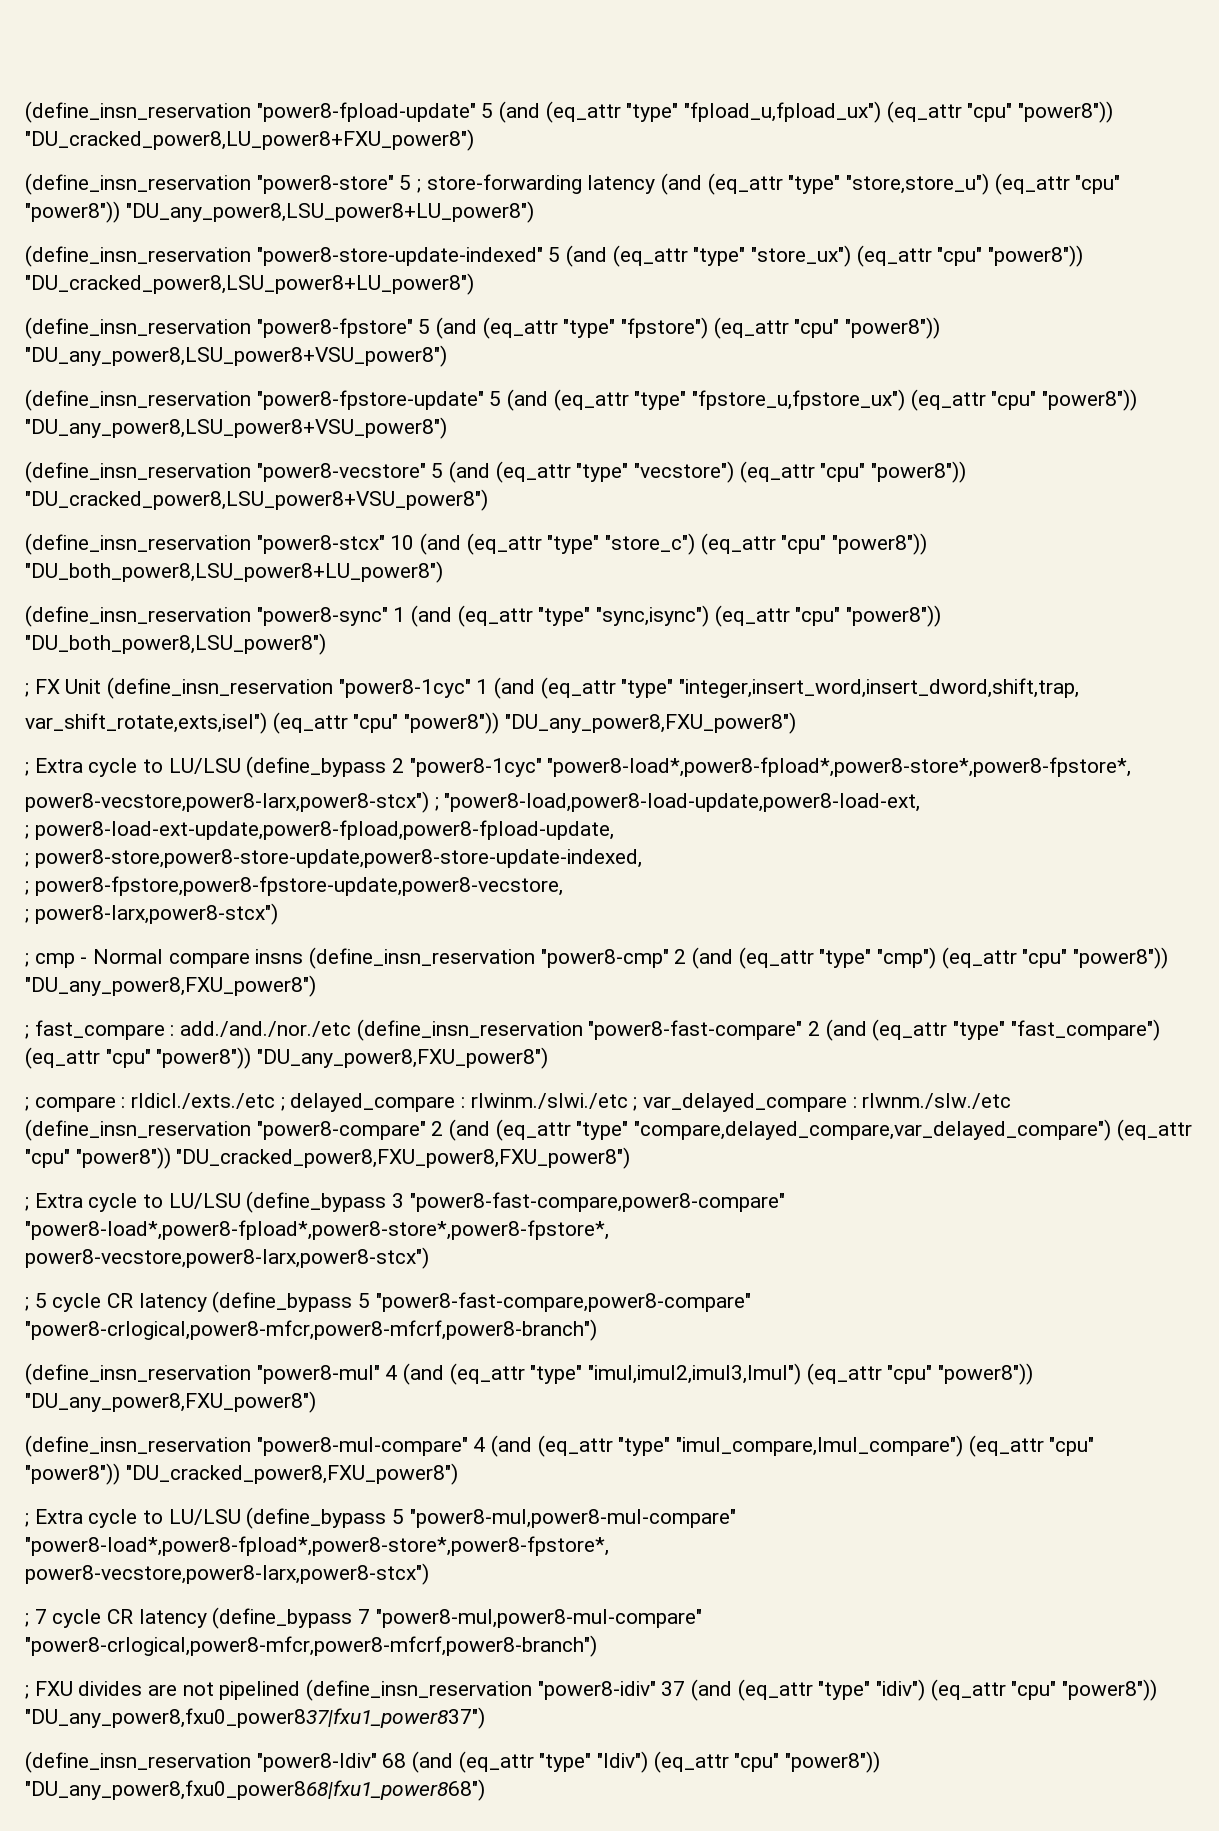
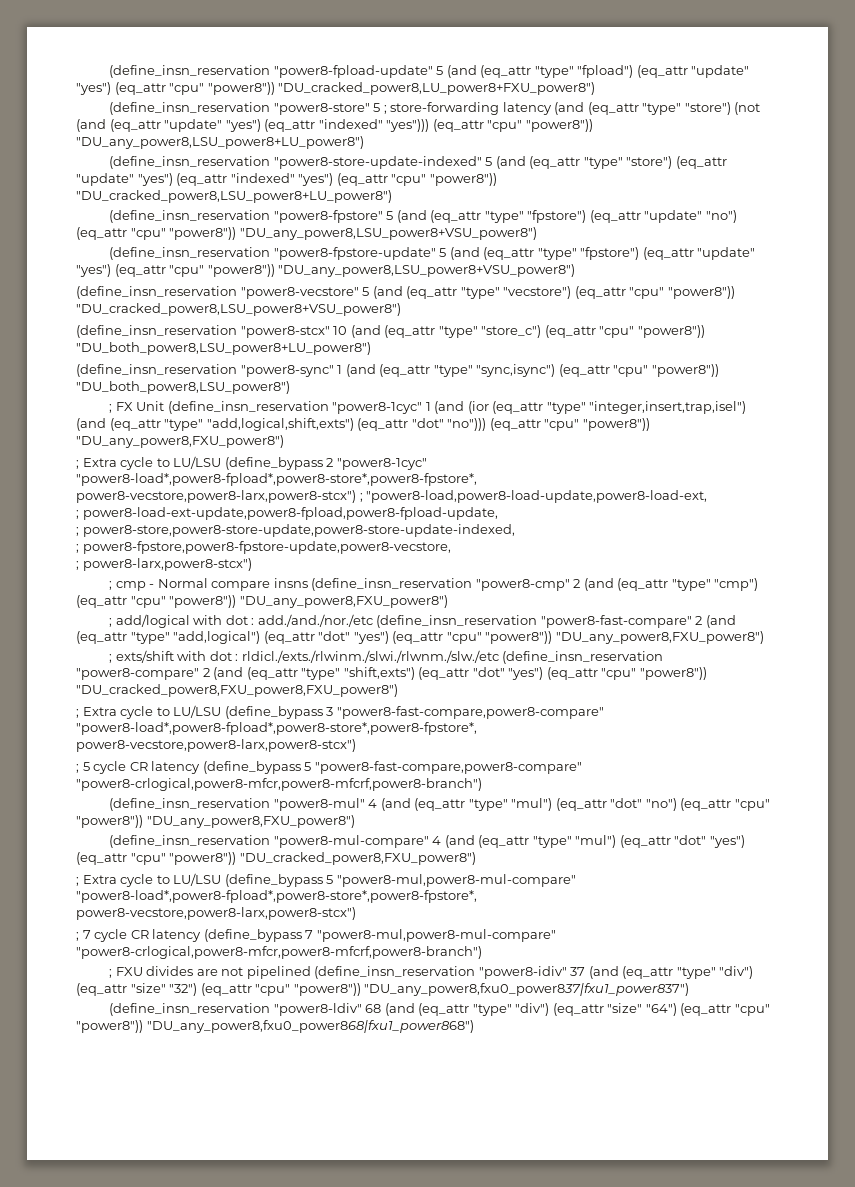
[684,101,882,123] "fpload_u,fpload_ux") -> [577,65,750,78] [76,82,111,95] "fpload") (eq_attr "update" "yes")
[846,173,990,195] "store,store_u") -> [684,102,761,115] [76,119,430,132] "store") (not (and (eq_attr "update" "yes") (eq_attr "indexed" "yes")))
[751,245,852,267] "store_ux") -> [626,156,727,169] [76,173,334,186] "store") (eq_attr "update" "yes") (eq_attr "indexed" "yes")
(789, 328) none -> [644,210,737,223] [76,227,127,240] "update" "no") (eq_attr
[692,389,906,411] "fpstore_u,fpstore_ux") -> [580,247,756,260] [76,264,111,277] "fpstore") (eq_attr "update" "yes")
[540,677,1080,699] [25,712,267,734] (eq_attr "type" "integer,insert_word,insert_dword,shift,trap, // var_shift_rotate,exts,isel") -> [467,401,747,414] [76,418,487,431] (ior (eq_attr "type" "integer,insert,trap,isel") (and (eq_attr "type" "add,logical,shift,exts") (eq_attr "dot" "no")))
[34,1020,165,1040] fast_compare -> [115,614,248,628] add/logical with dot
[1010,1019,1160,1041] [25,1047,549,1069] [25,1093,1012,1112] "fast_compare") (eq_attr "cpu" "power8")) "DU_any_power8,FXU_power8") // ; compare : rldicl./exts./etc ; delayed_compare : rlwinm./slwi./etc ; var_delayed_compare : rlwnm./slw./etc -> [173,631,764,644] [109,650,499,663] "add,logical") (eq_attr "dot" "yes") (eq_attr "cpu" "power8")) "DU_any_power8,FXU_power8") // ; exts/shift with dot : rldicl./exts./rlwinm./slwi./rlwnm./slw./etc
[634,1119,1112,1141] "compare,delayed_compare,var_delayed_compare") -> [343,667,544,680] "shift,exts") (eq_attr "dot" "yes")
[588,1363,802,1385] "imul,imul2,imul3,lmul") -> [511,798,677,811] "mul") (eq_attr "dot" "no")
[676,1435,964,1457] "imul_compare,lmul_compare") -> [575,835,745,848] "mul") (eq_attr "dot" "yes")
[876,1679,926,1701] "idiv") -> [719,966,754,979] [76,983,198,996] "div") (eq_attr "size" "32")
[597,1751,649,1773] "ldiv") -> [515,1003,677,1016] "div") (eq_attr "size" "64")

